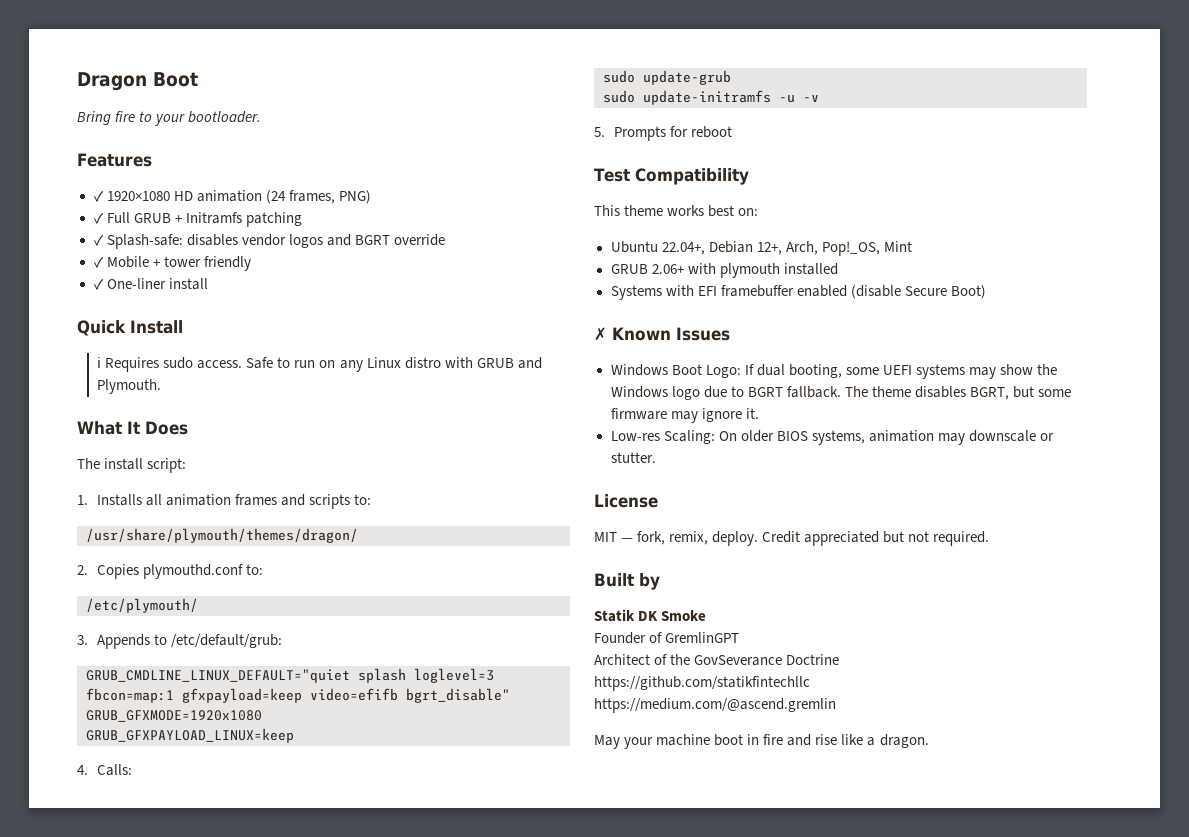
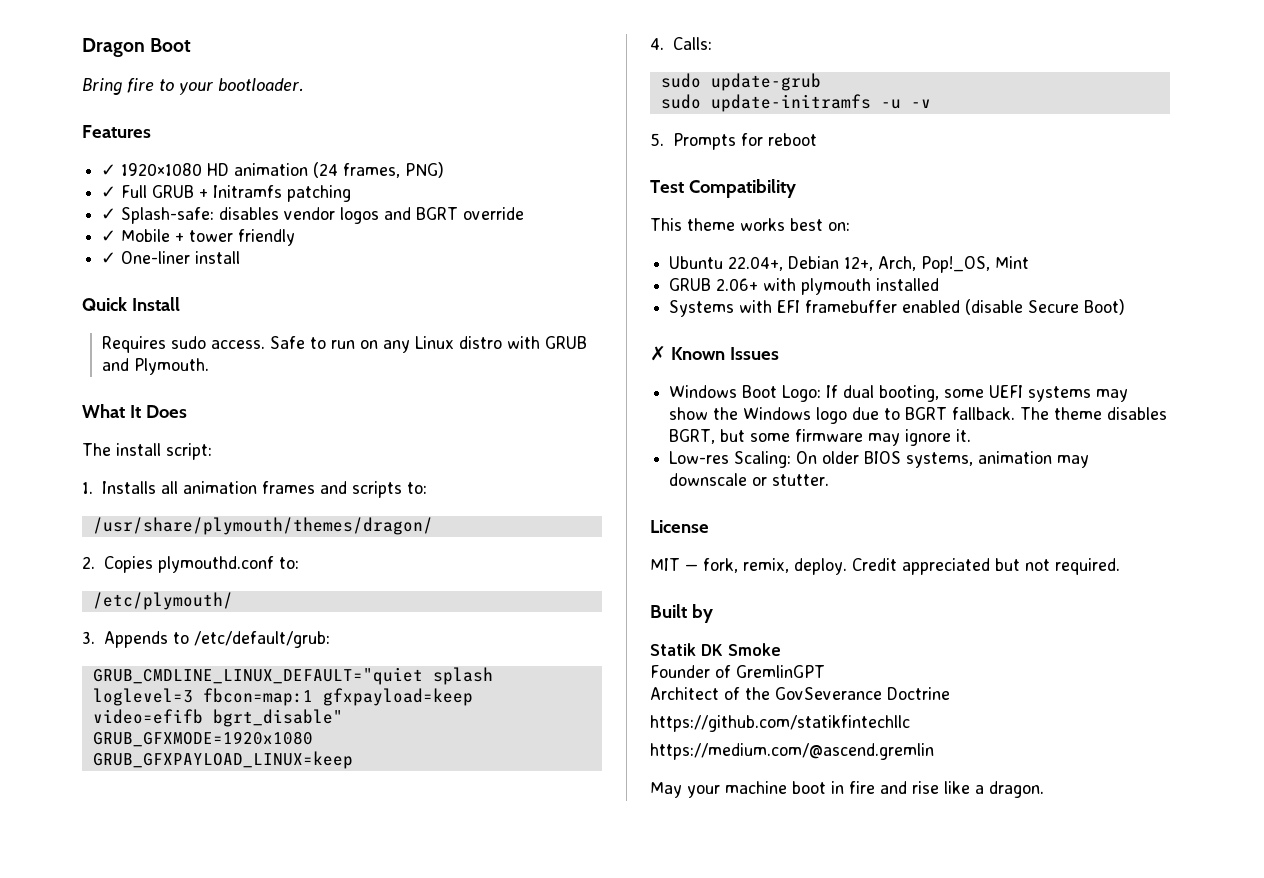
[97,357,102,368] ℹ -> (180, 304) none

